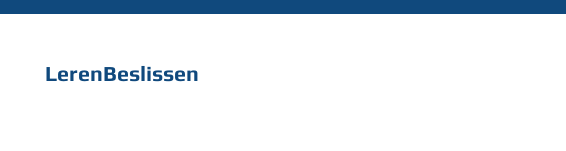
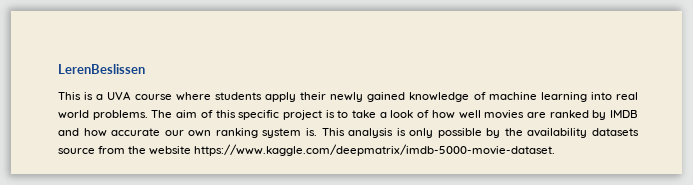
(199, 73) none -> [58,91,638,102] [58,110,638,120] [58,128,639,138] [58,144,556,156] // This is a UVA course where students apply their newly gained knowledge of machine learning into real world problems. The aim of this specific project is to take a look of how well movies are ranked by IMDB and how accurate our own ranking system is. This analysis is only possible by the availability datasets source from the website https://www.kaggle.com/deepmatrix/imdb-5000-movie-dataset.

